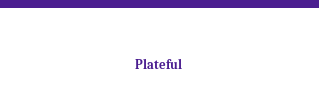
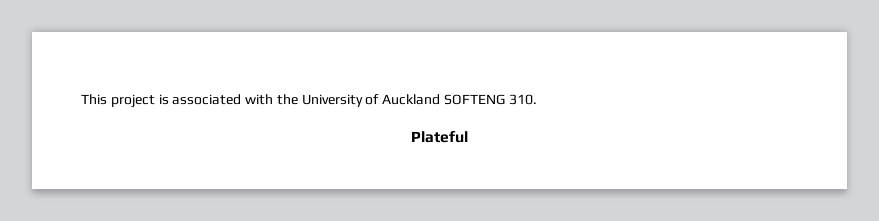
(134, 63) none -> [81,94,537,108] This project is associated with the University of Auckland SOFTENG 310. //

